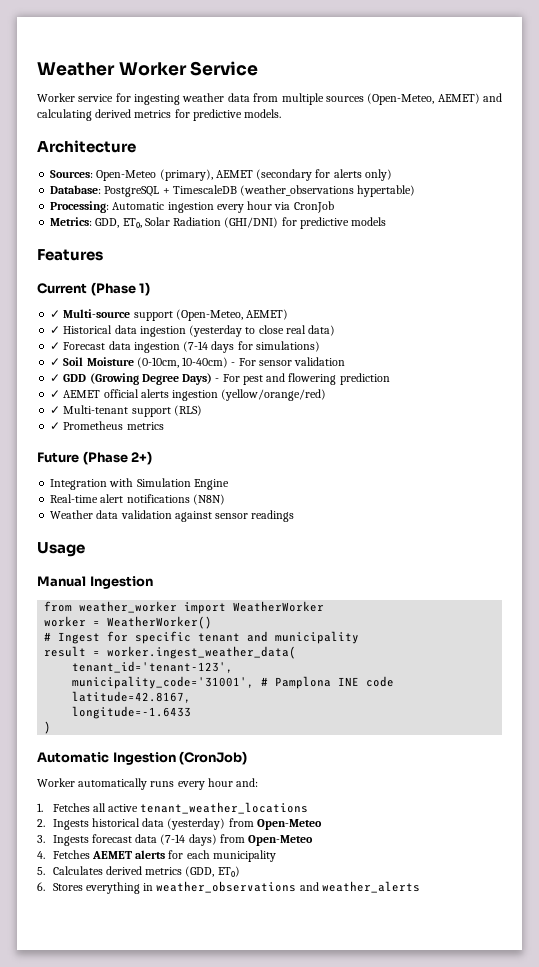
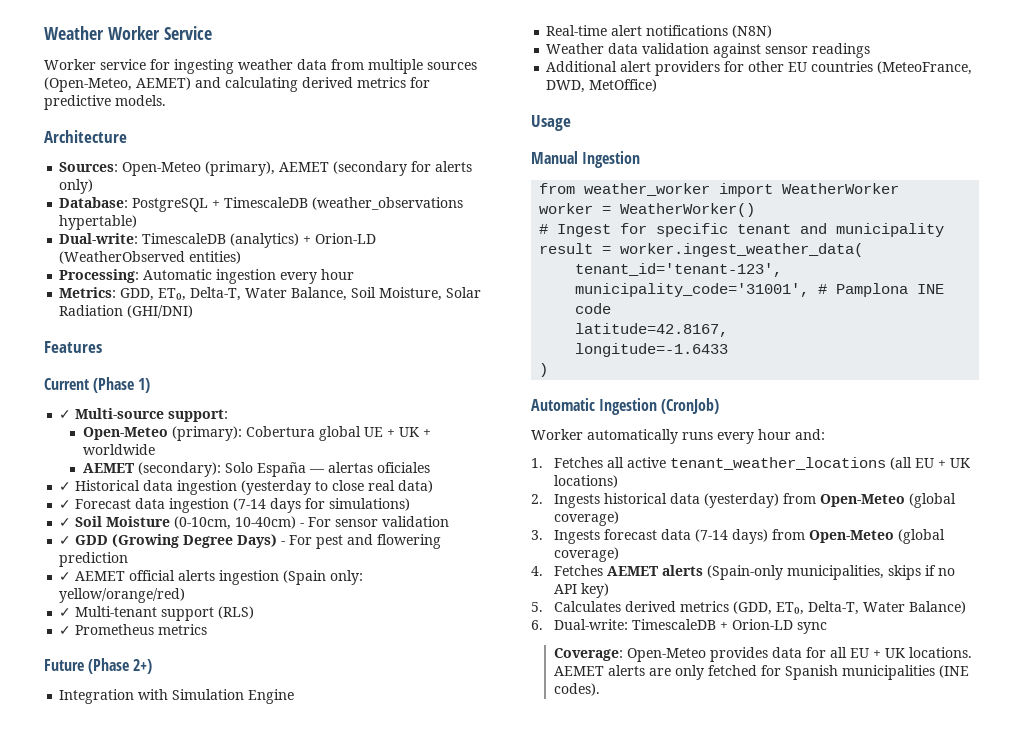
(416, 191) none -> [59,233,377,248] [59,251,242,264] // Dual-write: TimescaleDB (analytics) + Orion-LD (WeatherObserved entities)
[274,201,334,213] via CronJob -> (355, 274) none
(142, 223) none -> [190,287,443,301] Delta-T, Water Balance, Soil Moisture,
[281,217,387,229] for predictive models -> (194, 311) none
[133,309,289,321] support (Open-Meteo, AEMET) -> [168,409,229,422] [82,426,431,441] [82,444,155,455] [82,462,430,477] support: // Open-Meteo (primary): Cobertura global UE + UK + worldwide // AEMET (secondary): Solo España — alertas oficiales
[221,389,327,401] (yellow/orange/red) -> [283,570,364,585] [59,588,186,603] (Spain only: yellow/orange/red)
(295, 516) none -> [546,61,973,76] [546,79,658,93] // Additional alert providers for other EU countries (MeteoFrance, DWD, MetOffice)
(309, 808) none -> [890,457,971,470] [554,475,619,488] (all EU + UK locations)
(322, 824) none -> [909,493,957,508] [554,511,620,526] (global coverage)
(314, 840) none -> [898,529,946,544] [554,547,620,562] (global coverage)
[168,850,276,862] for each municipality -> [707,565,956,580] [554,583,610,598] (Spain-only municipalities, skips if no API key)
[217,866,240,877] [37,881,420,894] ET₀) // 6. Stores everything in weather_observations and weather_alerts -> [776,601,967,615] [531,619,828,634] [554,647,973,662] [554,665,970,680] [554,683,601,696] ET₀, Delta-T, Water Balance) // 6. Dual-write: TimescaleDB + Orion-LD sync // Coverage: Open-Meteo provides data for all EU + UK locations. AEMET alerts are only fetched for Spanish municipalities (INE codes).

